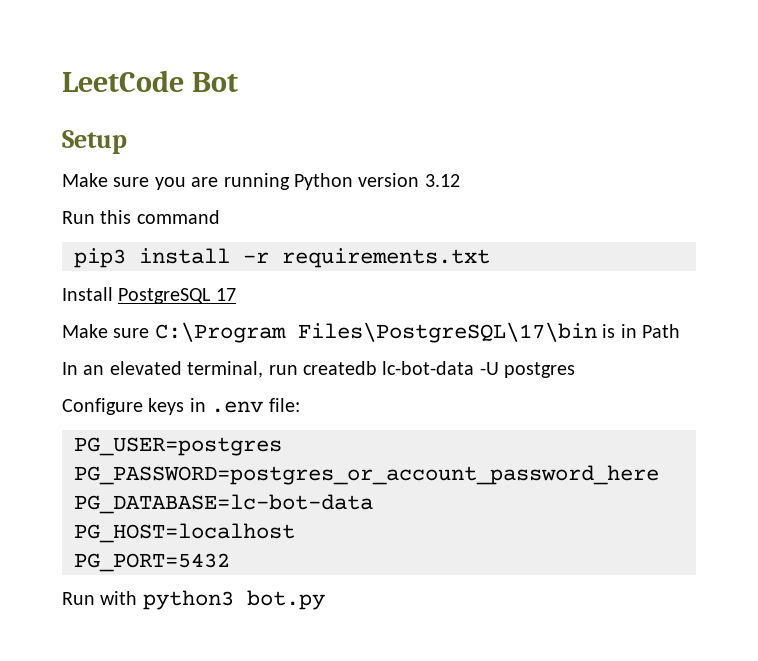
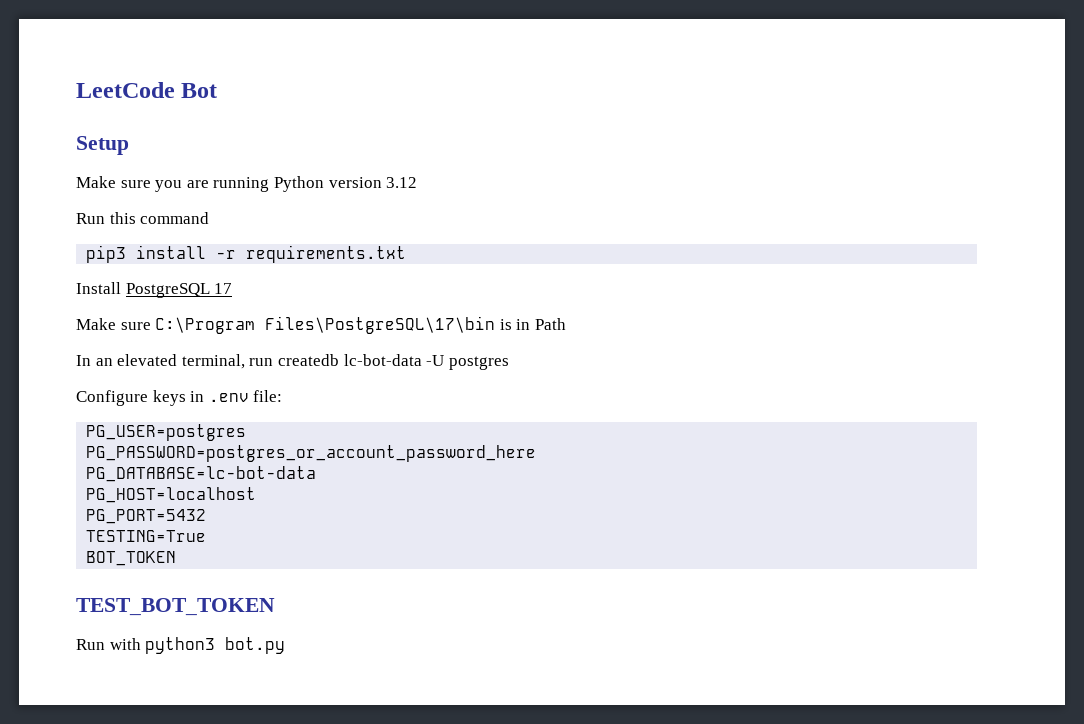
(230, 562) none -> [86,530,207,542] [86,551,177,566] [76,598,275,616] // TESTING=True // BOT_TOKEN // TEST_BOT_TOKEN

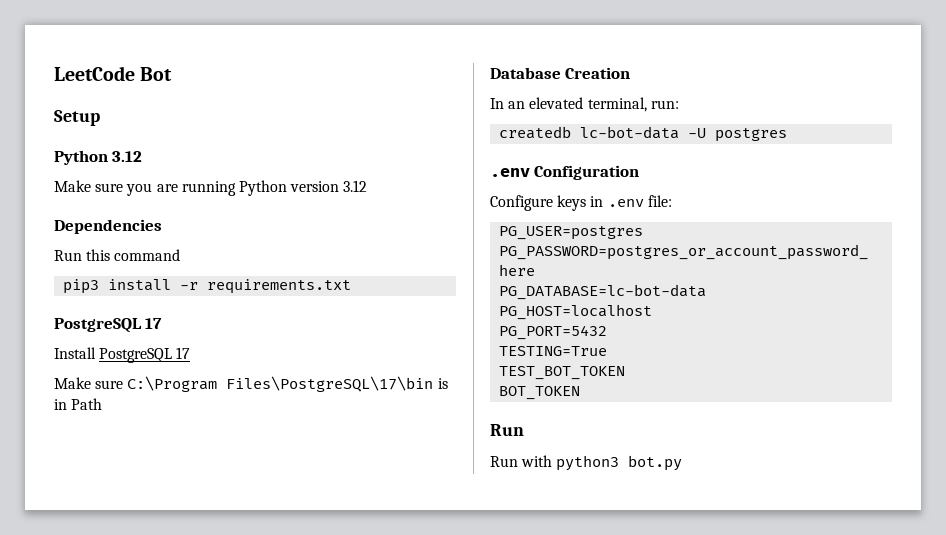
(129, 145) none -> [54,150,143,165] // Python 3.12
(418, 182) none -> [54,219,162,234] // Dependencies
(407, 254) none -> [54,318,163,333] // PostgreSQL 17
(566, 324) none -> [490,67,631,79] // Database Creation
[249,358,274,366] run -> [650,100,679,109] run: //
(509, 363) none -> [490,165,640,180] // .env Configuration
(207, 536) none -> [499,366,626,380] // TEST_BOT_TOKEN
[76,598,275,616] TEST_BOT_TOKEN -> [490,424,524,436] Run

